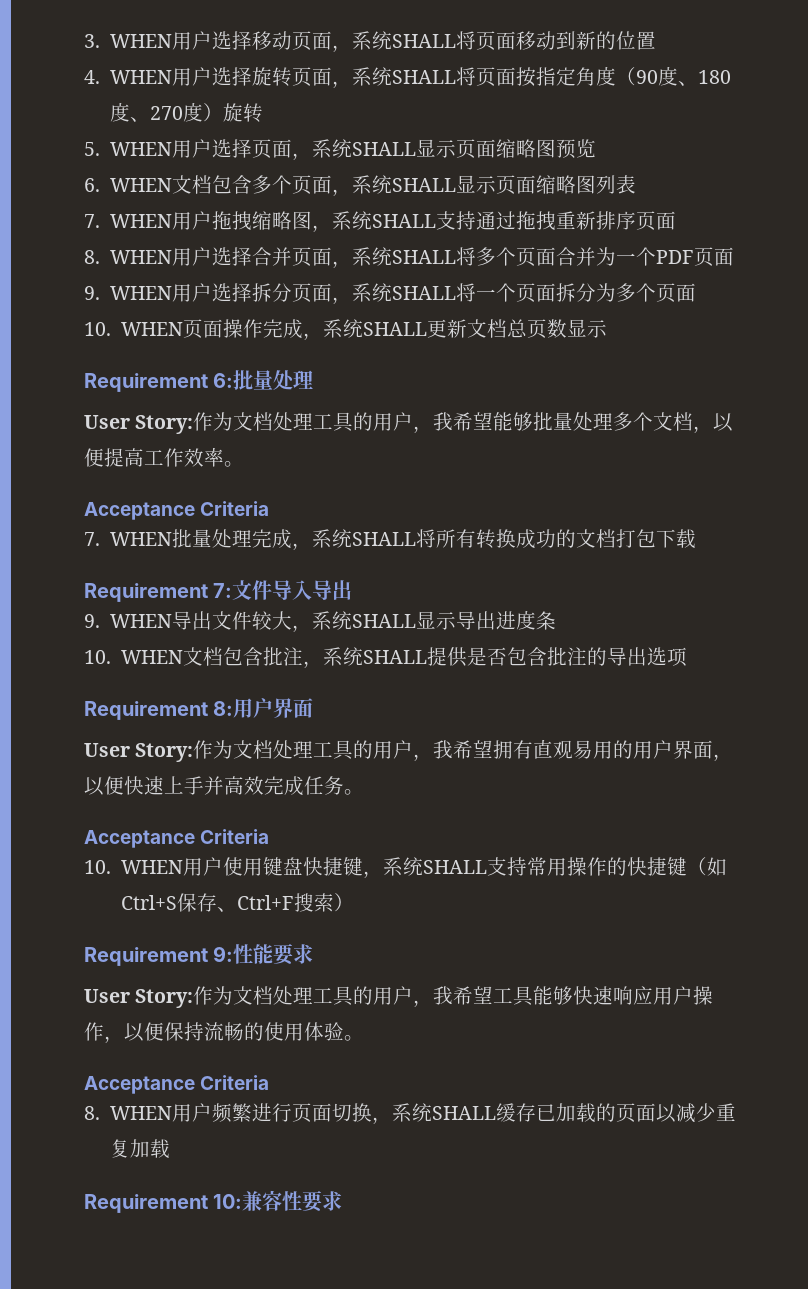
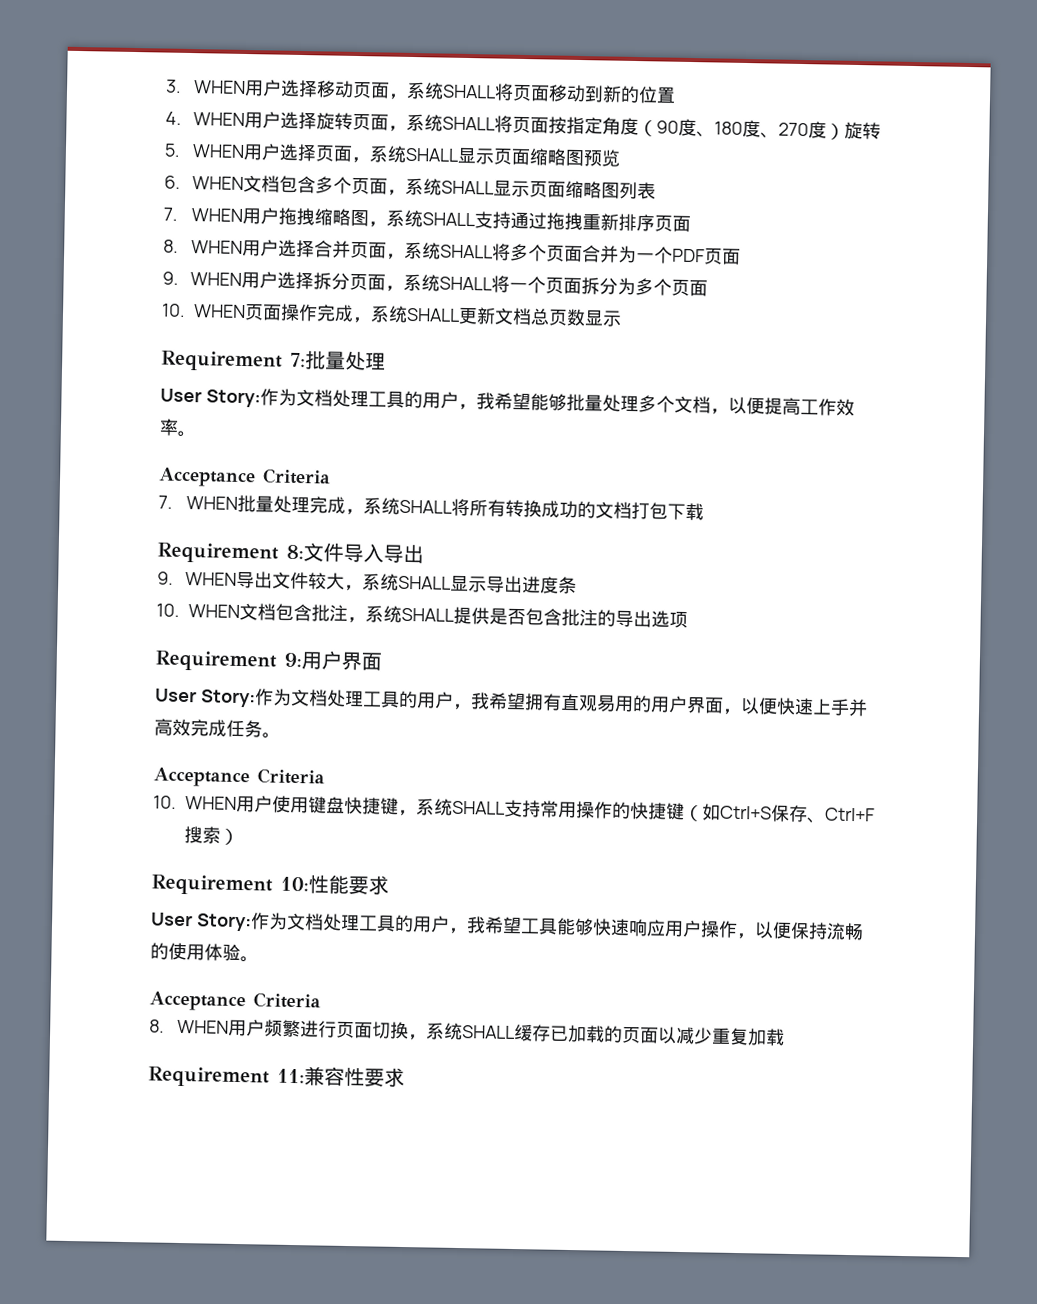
[213,373,234,388] 6: -> [290,352,306,368] 7:
[213,583,233,598] 7: -> [286,544,304,560] 8:
[213,701,234,716] 8: -> [284,652,302,668] 9:
[213,946,234,962] 9: -> [280,876,309,892] 10:
[213,1194,243,1209] 10: -> [277,1068,305,1084] 11:

